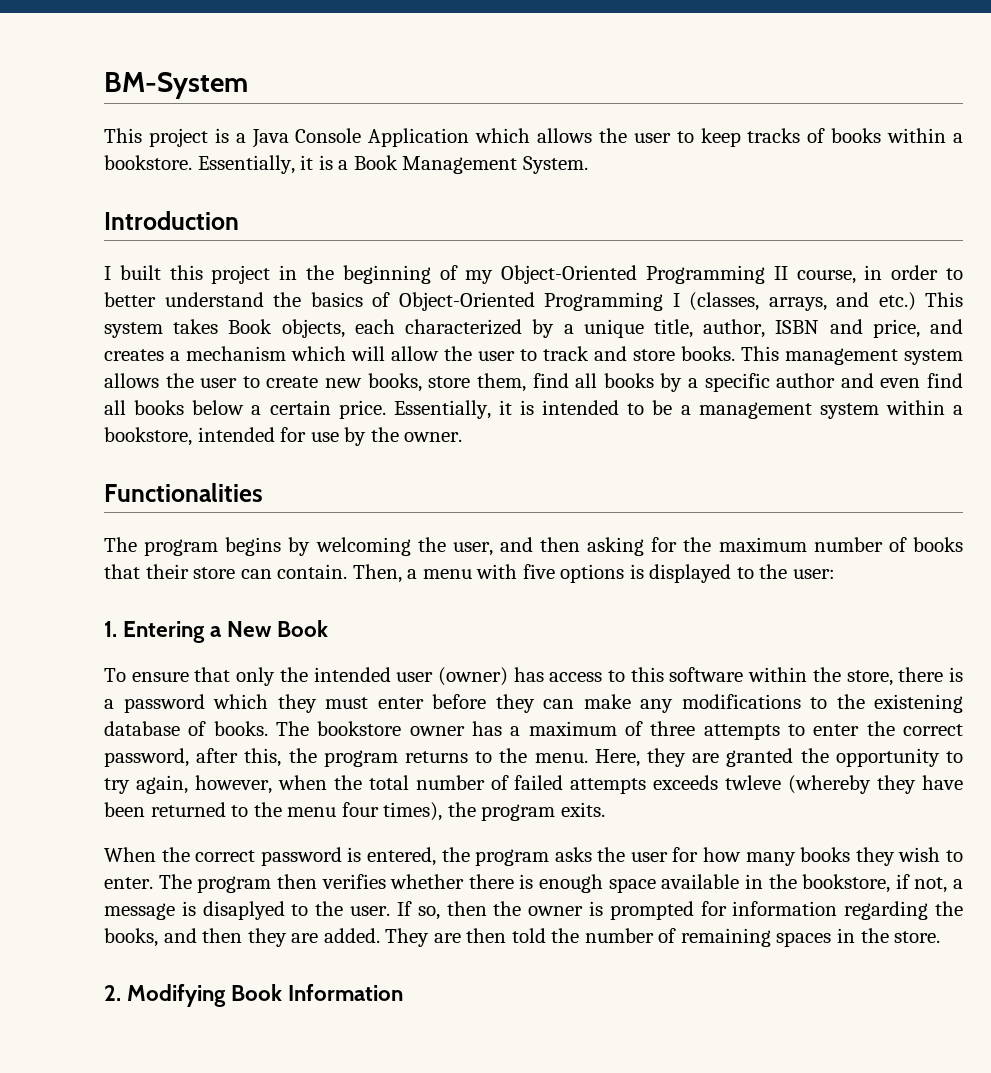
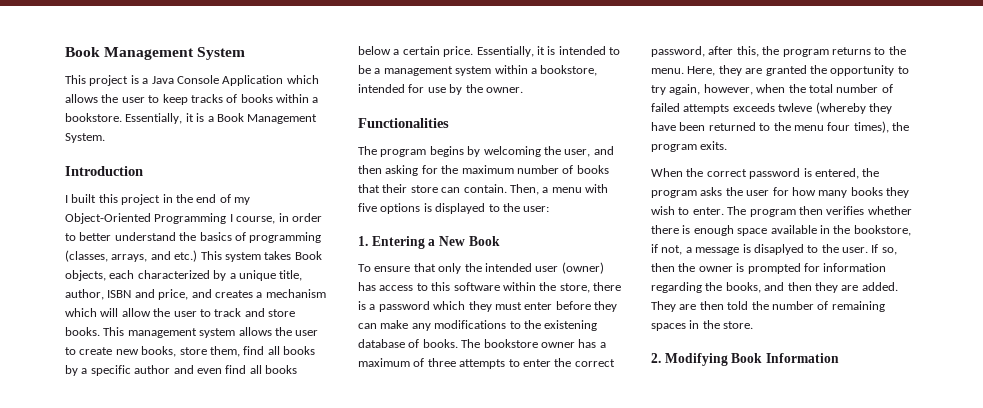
[104,72,248,99] BM-System -> [65,47,246,60] Book Management System
[342,265,431,284] beginning -> [196,194,217,203] end
[773,266,788,280] II -> [229,214,233,222] I
[398,292,680,311] Object-Oriented Programming I -> [249,232,322,243] programming

